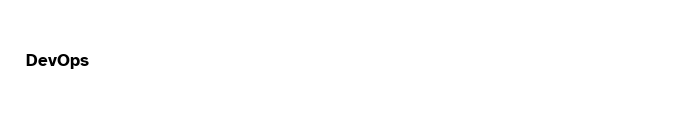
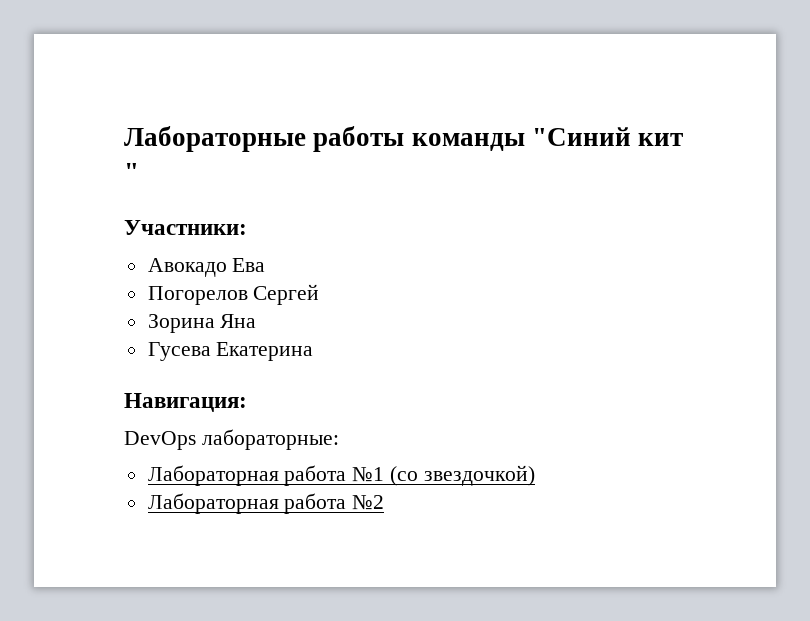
[26,54,89,69] DevOps -> [124,126,684,152] [124,163,139,181] [124,220,247,235] [147,258,266,277] [147,284,320,305] [147,314,257,333] [147,342,314,361] [124,393,247,412] [124,429,339,450] [147,465,535,486] [147,493,385,514] Лабораторные работы команды "Синий кит " // Участники: // Авокадо Ева // Погорелов Сергей // Зорина Яна // Гусева Екатерина // Навигация: // DevOps лабораторные: // Лабораторная работа №1 (со звездочкой) // Лабораторная работа №2

